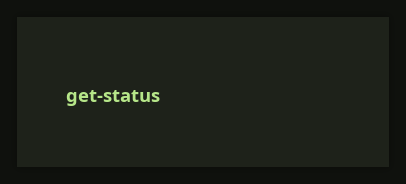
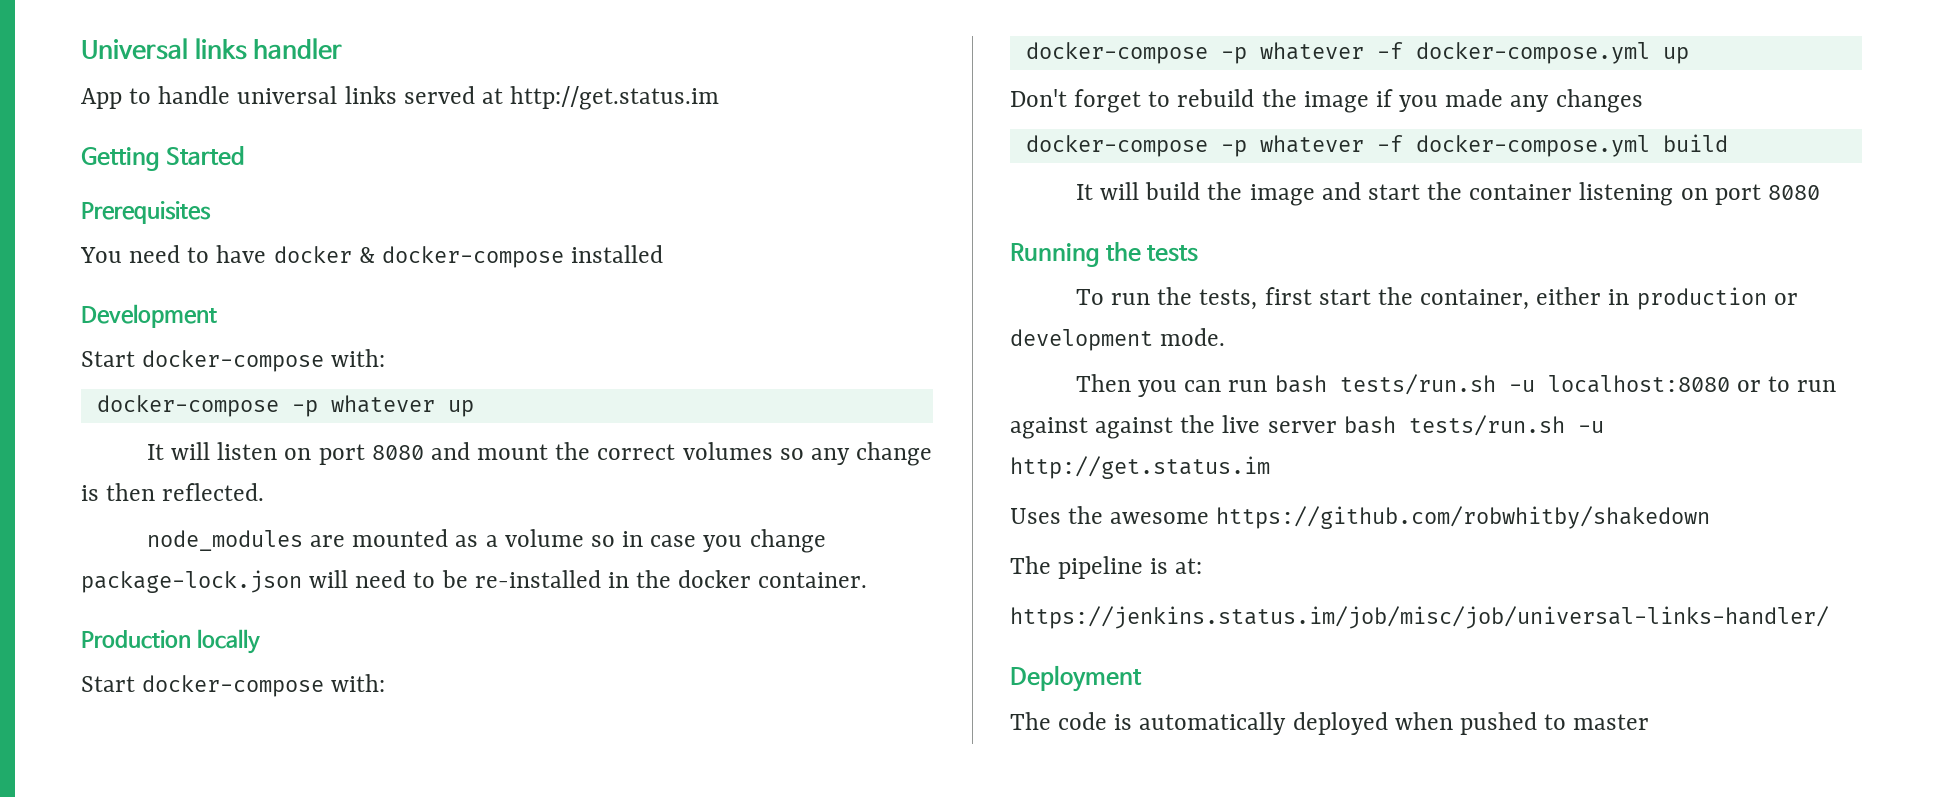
[66,90,160,106] get-status -> [81,38,343,60] [81,86,720,110] [81,146,246,171] [81,201,211,224] [80,245,664,268] [81,304,217,328] [81,349,386,372] [96,395,474,417] [147,442,933,466] [81,483,265,501] [147,529,826,553] [81,570,868,593] [81,629,260,654] [81,674,386,697] [1025,42,1689,64] [1010,89,1643,113] [1025,134,1728,157] [1076,182,1820,206] [1010,242,1199,267] [1076,287,1798,310] [1010,328,1226,351] [1076,374,1837,397] [1010,415,1604,439] [1010,456,1270,479] [1010,506,1711,529] [1010,556,1203,579] [1010,606,1829,629] [1010,665,1142,692] [1010,712,1650,735] Universal links handler // App to handle universal links served at http://get.status.im // Getting Started // Prerequisites // You need to have docker & docker-compose installed // Development // Start docker-compose with: // docker-compose -p whatever up // It will listen on port 8080 and mount the correct volumes so any change is then reflected. // node_modules are mounted as a volume so in case you change package-lock.json will need to be re-installed in the docker container. // Production locally // Start docker-compose with: // docker-compose -p whatever -f docker-compose.yml up // Don't forget to rebuild the image if you made any changes // docker-compose -p whatever -f docker-compose.yml build // It will build the image and start the container listening on port 8080 // Running the tests // To run the tests, first start the container, either in production or development mode. // Then you can run bash tests/run.sh -u localhost:8080 or to run against against the live server bash tests/run.sh -u http://get.status.im // Uses the awesome https://github.com/robwhitby/shakedown // The pipeline is at: // https://jenkins.status.im/job/misc/job/universal-links-handler/ // Deployment // The code is automatically deployed when pushed to master

